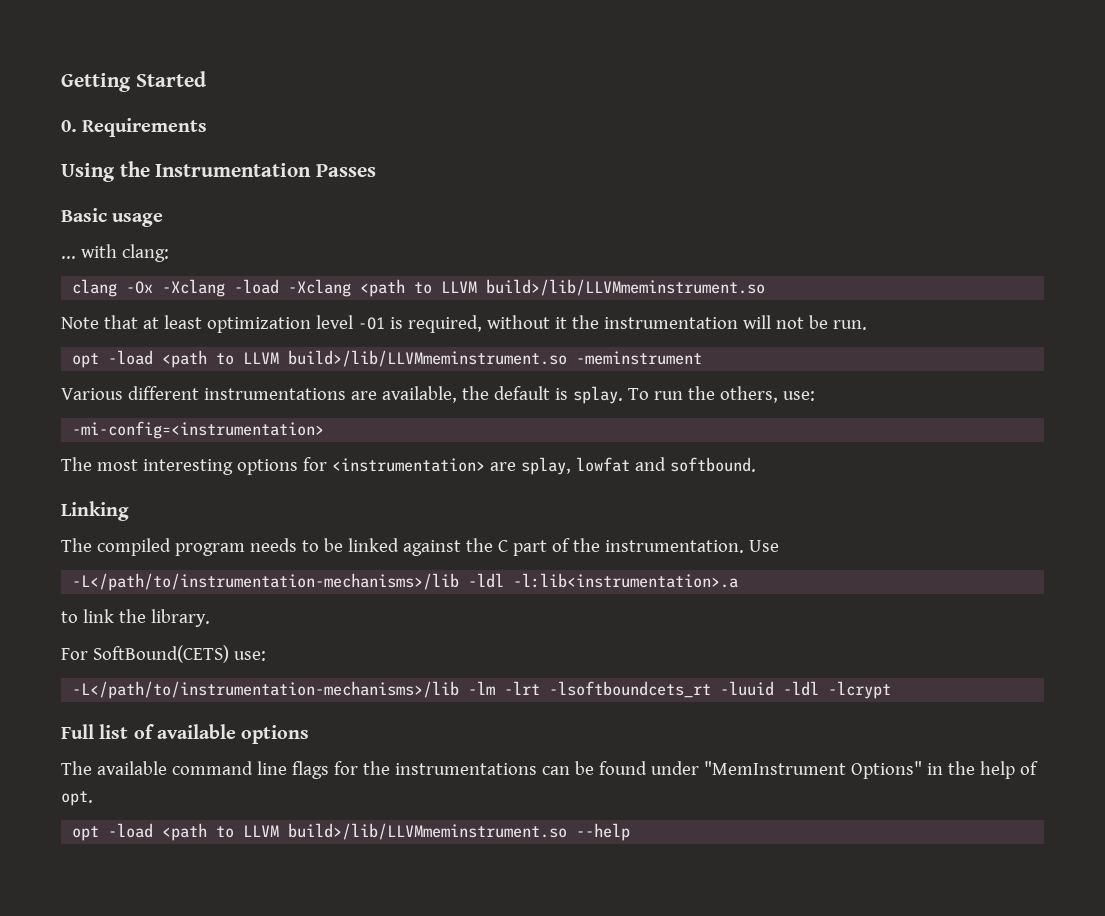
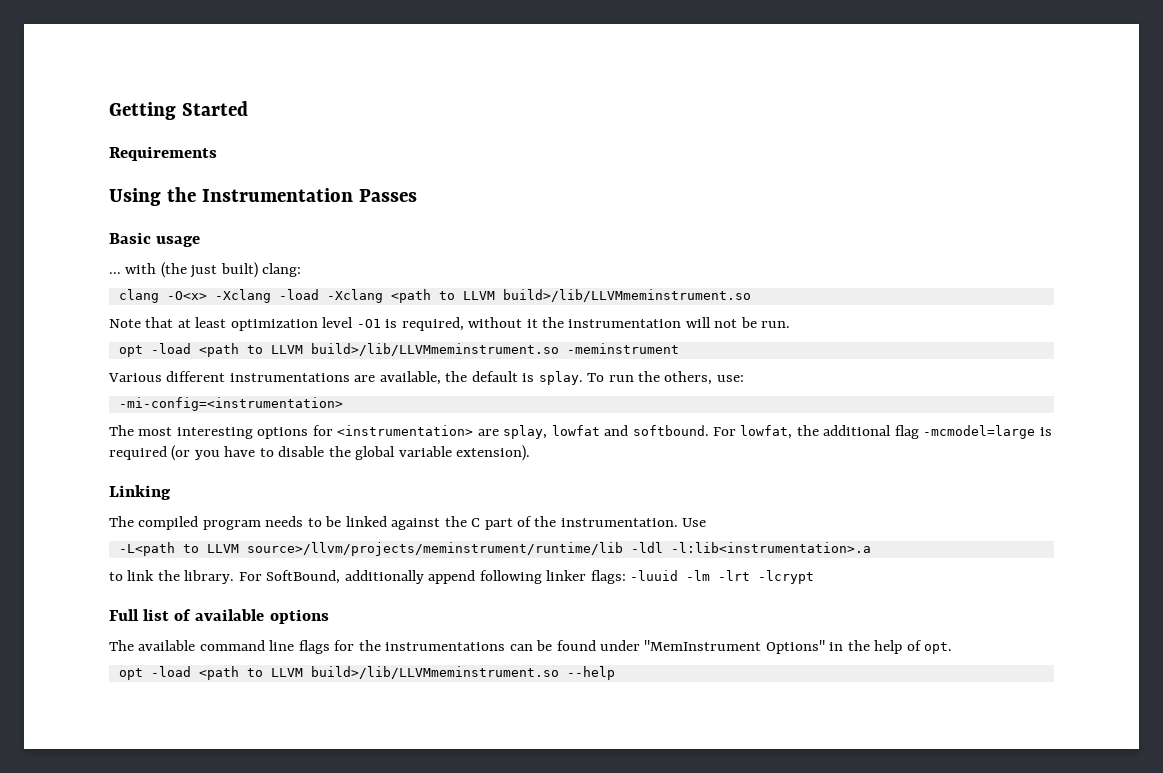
[61,120,77,132] 0. -> (248, 108) none
(117, 251) none -> [160,262,258,278] (the just built)
[126,281,154,294] -Ox -> [166,291,207,300] -O<x>
(756, 464) none -> [713,425,1052,439] [109,445,531,461] For lowfat, the additional flag -mcmodel=large is required (or you have to disable the global variable extension).
[72,573,460,591] -L</path/to/instrumentation-mechanisms>/lib -> [118,542,623,556] -L<path to LLVM source>/llvm/projects/meminstrument/runtime/lib
[61,645,266,663] [72,681,820,699] // For SoftBound(CETS) use: // -L</path/to/instrumentation-mechanisms>/lib -lm -lrt -lsoftboundcets_rt -luuid -ldl -> [238,570,751,584] For SoftBound, additionally append following linker flags: -luuid -lm -lrt

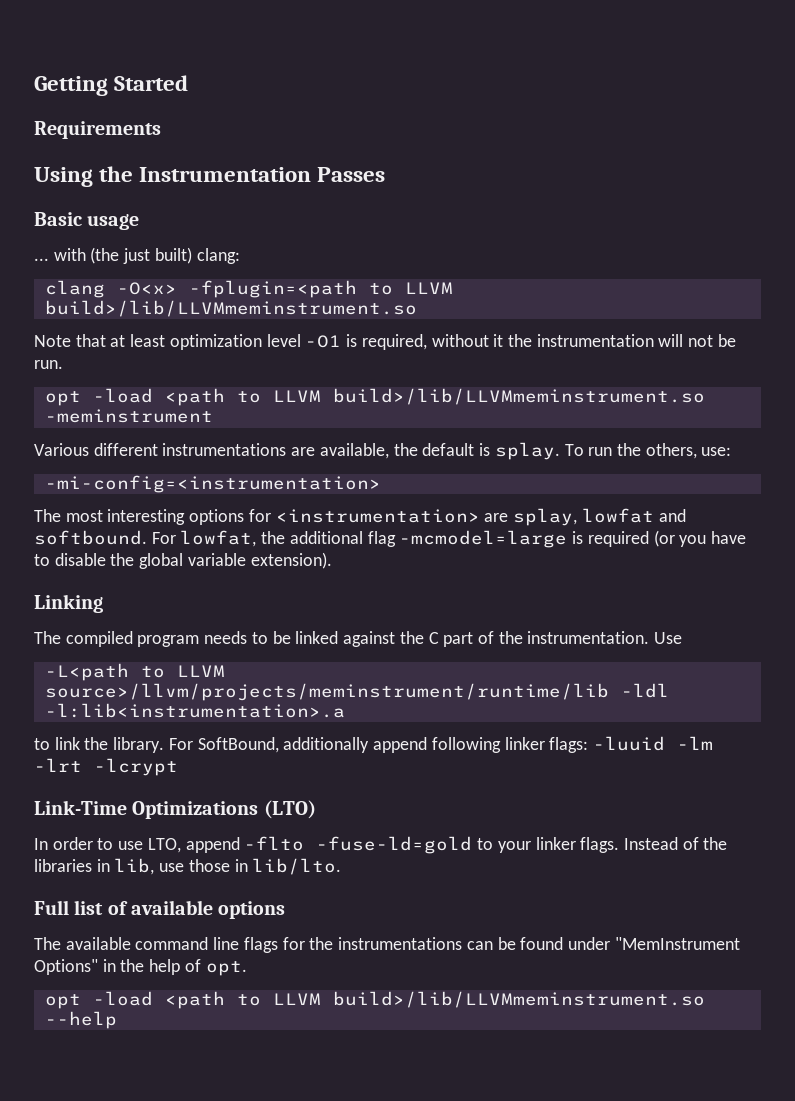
[214,289,431,303] -Xclang -load -Xclang <path -> [188,280,357,298] -fplugin=<path
(815, 577) none -> [34,800,316,819] [34,836,728,854] [34,858,342,875] // Link-Time Optimizations (LTO) // In order to use LTO, append -flto -fuse-ld=gold to your linker flags. Instead of the libraries in lib, use those in lib/lto.

